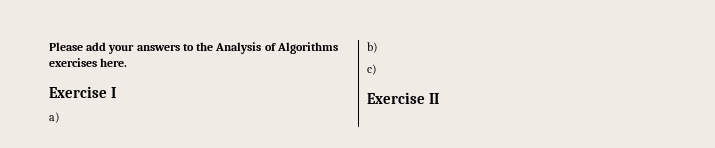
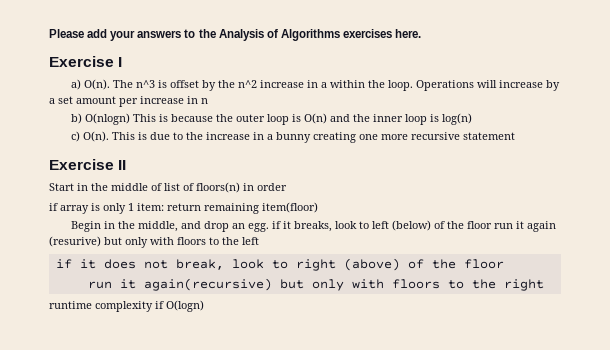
[367,42,378,53] [367,64,377,75] [367,92,440,104] // b) // c) // Exercise II -> [84,79,561,91] [49,96,208,107] [71,113,473,125] [71,131,516,143] [49,159,127,170] [49,182,287,193] [49,202,318,214] [71,220,557,232] [49,236,259,248] [55,258,504,271] [87,278,544,291] [49,300,204,312] O(n). The n^3 is offset by the n^2 increase in a within the loop. Operations will increase by a set amount per increase in n // b) O(nlogn) This is because the outer loop is O(n) and the inner loop is log(n) // c) O(n). This is due to the increase in a bunny creating one more recursive statement // Exercise II // Start in the middle of list of floors(n) in order // if array is only 1 item: return remaining item(floor) // Begin in the middle, and drop an egg. if it breaks, look to left (below) of the floor run it again (resurive) but only with floors to the left // if it does not break, look to right (above) of the floor // run it again(recursive) but only with floors to the right // runtime complexity if O(logn)

